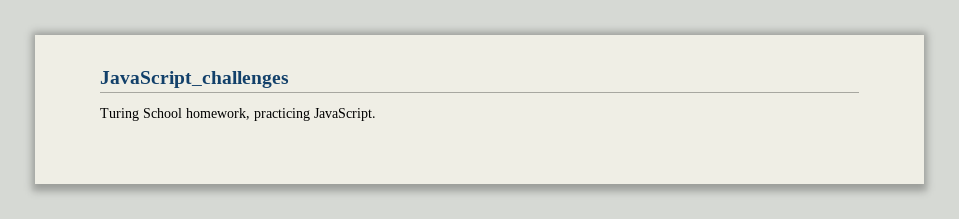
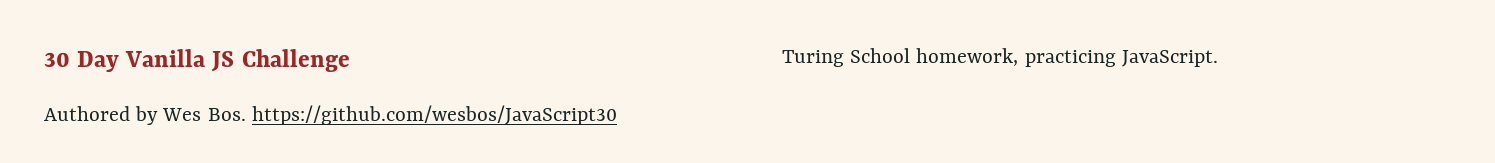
[100,71,289,88] JavaScript_challenges -> [44,49,350,72] [44,105,617,125] 30 Day Vanilla JS Challenge // Authored by Wes Bos. https://github.com/wesbos/JavaScript30

